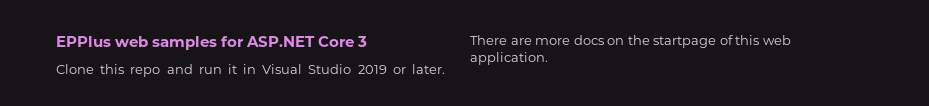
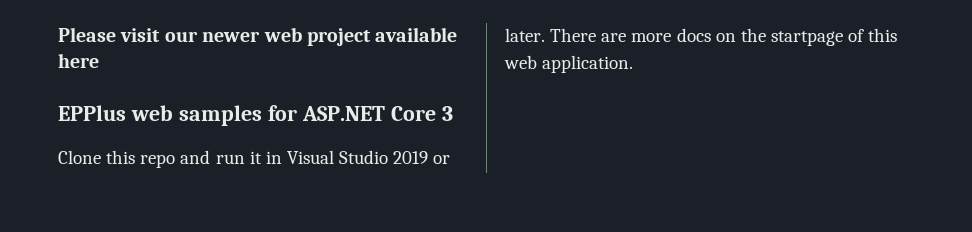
(56, 41) none -> [58,27,458,46] [58,53,99,68] Please visit our newer web project available here //

